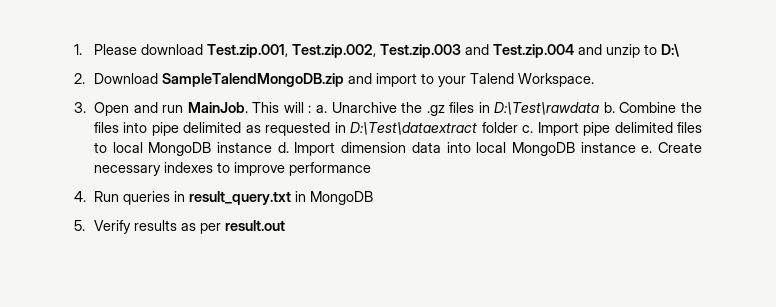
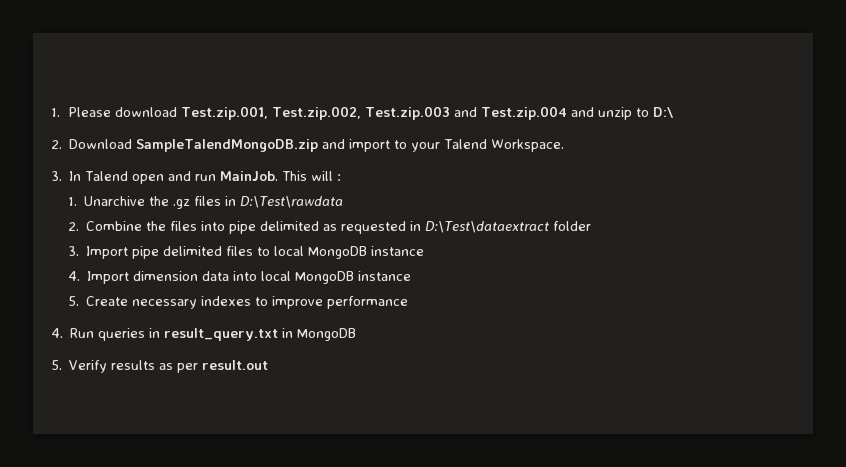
[94,102,130,116] Open -> [69,171,165,184] In Talend open
[315,105,327,113] a. -> [67,197,77,206] // 1.
[603,102,615,113] b. -> [67,222,79,231] // 2.
[522,125,534,133] c. -> [67,246,79,256] // 3.
[277,142,289,153] d. -> [67,271,80,281] // 4.
[641,145,653,153] e. -> [67,296,79,306] // 5.

